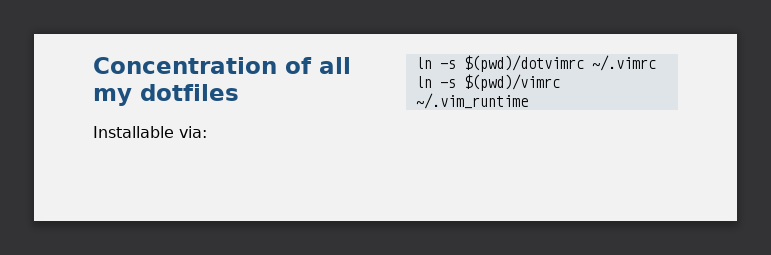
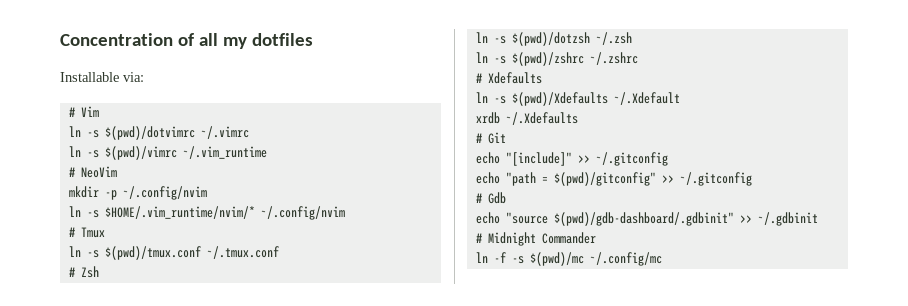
(207, 132) none -> [68,106,99,117] // # Vim
(528, 101) none -> [68,166,117,178] [68,186,207,200] [68,206,345,220] [68,227,105,238] [68,246,279,260] [68,266,99,278] [475,32,632,46] [475,52,638,66] [475,72,542,84] [475,92,680,106] [475,112,578,125] [475,132,506,144] [475,152,668,166] [475,172,752,186] [475,192,506,204] [475,212,818,226] [475,232,596,246] [475,252,662,266] // # NeoVim // mkdir -p ~/.config/nvim // ln -s $HOME/.vim_runtime/nvim/* ~/.config/nvim // # Tmux // ln -s $(pwd)/tmux.conf ~/.tmux.conf // # Zsh // ln -s $(pwd)/dotzsh ~/.zsh // ln -s $(pwd)/zshrc ~/.zshrc // # Xdefaults // ln -s $(pwd)/Xdefaults ~/.Xdefault // xrdb ~/.Xdefaults // # Git // echo "[include]" >> ~/.gitconfig // echo "path = $(pwd)/gitconfig" >> ~/.gitconfig // # Gdb // echo "source $(pwd)/gdb-dashboard/.gdbinit" >> ~/.gdbinit // # Midnight Commander // ln -f -s $(pwd)/mc ~/.config/mc

